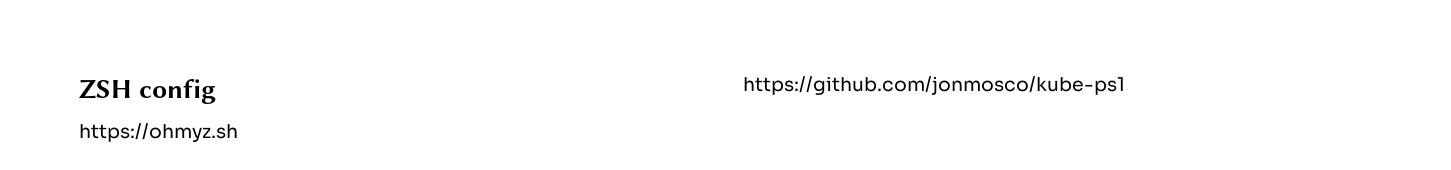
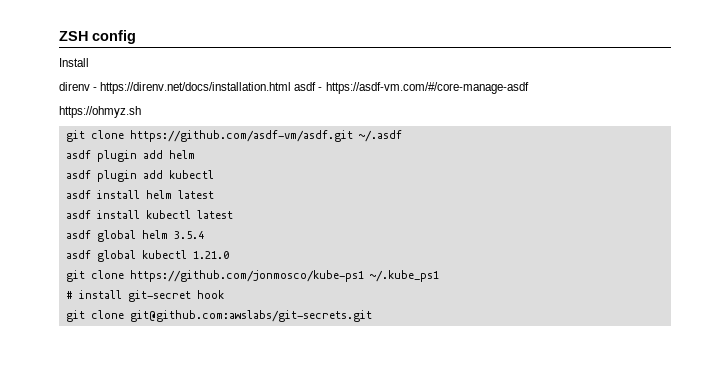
[79,123,238,142] [743,76,1125,95] https://ohmyz.sh // https://github.com/jonmosco/kube-ps1 -> [59,58,89,67] [59,82,529,94] [59,106,141,118] [65,130,402,142] [65,150,195,162] [65,170,214,182] [65,190,214,199] [65,210,233,219] [65,230,204,242] [65,250,229,262] [65,270,439,282] [65,290,224,302] [65,310,372,322] Install // direnv - https://direnv.net/docs/installation.html asdf - https://asdf-vm.com/#/core-manage-asdf // https://ohmyz.sh // git clone https://github.com/asdf-vm/asdf.git ~/.asdf // asdf plugin add helm // asdf plugin add kubectl // asdf install helm latest // asdf install kubectl latest // asdf global helm 3.5.4 // asdf global kubectl 1.21.0 // git clone https://github.com/jonmosco/kube-ps1 ~/.kube_ps1 // # install git-secret hook // git clone git@github.com:awslabs/git-secrets.git

